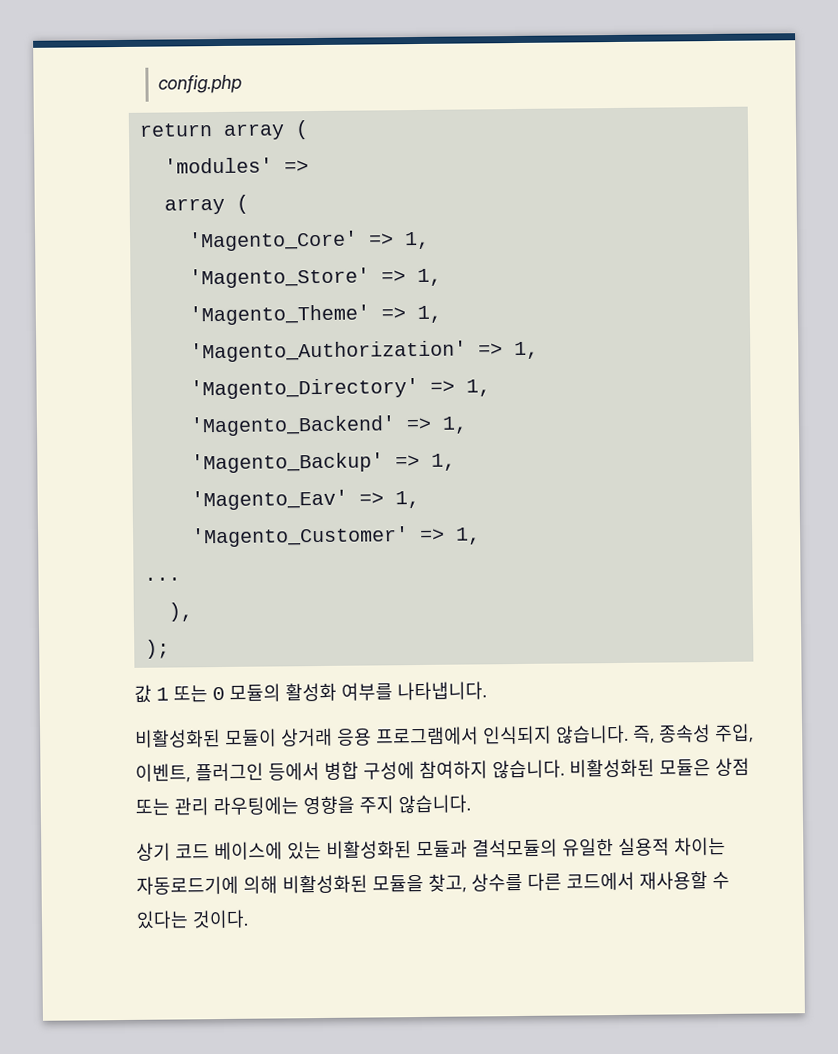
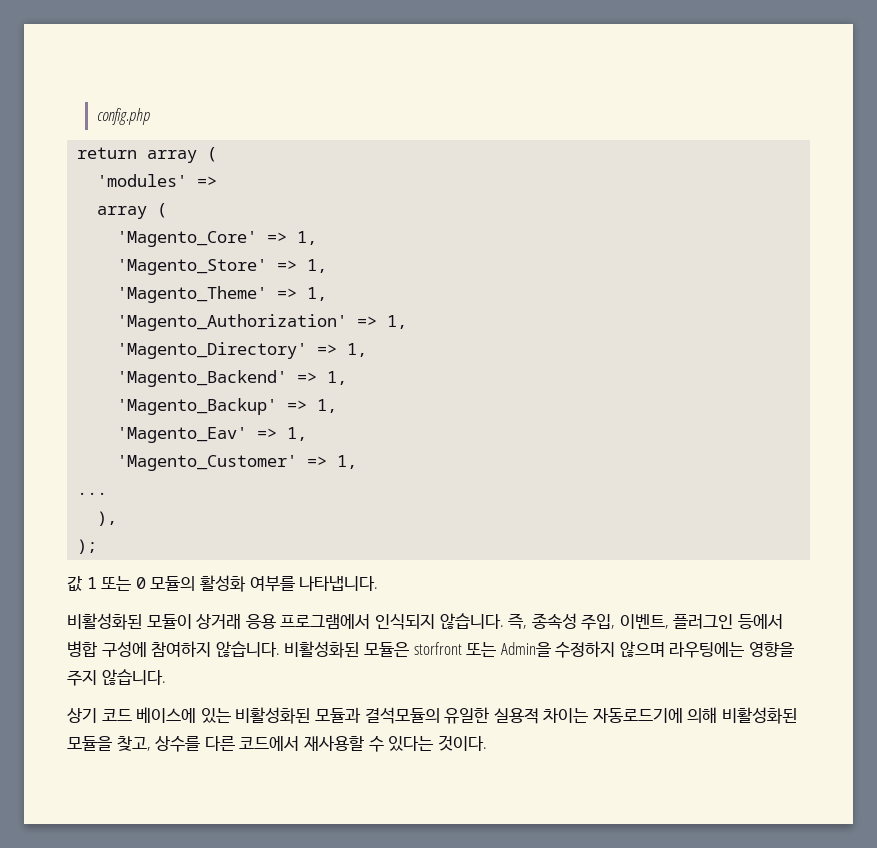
[715,757,750,777] [135,797,209,816] 상점 또는 관리 -> [413,641,665,658] storfront 또는 Admin을 수정하지 않으며

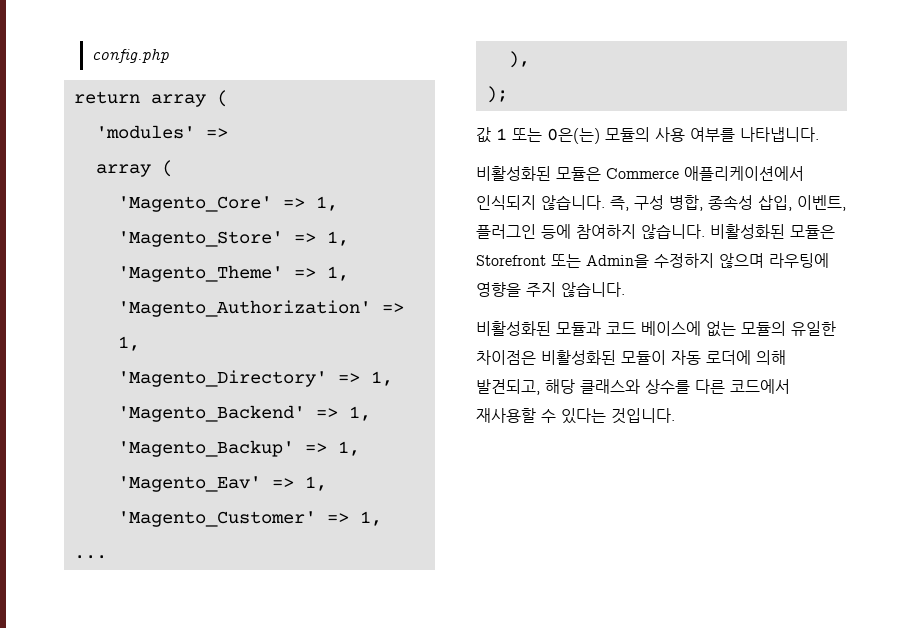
[135,575,246,592] 0 모듈의 활성화 -> [547,127,685,144] 0은(는) 모듈의 사용
[146,613,784,630] [67,641,147,657] 모듈이 상거래 응용 프로그램에서 인식되지 않습니다. 즉, 종속성 주입, 이벤트, 플러그인 등에서 병합 구성에 -> [556,166,804,181] [476,195,846,211] [476,224,571,239] 모듈은 Commerce 애플리케이션에서 인식되지 않습니다. 즉, 구성 병합, 종속성 삽입, 이벤트, 플러그인 등에
[413,642,462,655] storfront -> [476,255,546,266] Storefront
[669,642,745,658] 라우팅에는 -> [769,253,829,268] 라우팅에
[67,707,798,724] [67,736,151,751] 상기 코드 베이스에 있는 비활성화된 모듈과 결석모듈의 유일한 실용적 차이는 자동로드기에 의해 비활성화된 모듈을 찾고, -> [476,321,836,337] [476,350,786,365] [476,379,640,395] 비활성화된 모듈과 코드 베이스에 없는 모듈의 유일한 차이점은 비활성화된 모듈이 자동 로더에 의해 발견되고, 해당 클래스와
[437,735,487,751] 것이다. -> [611,408,675,424] 것입니다.

